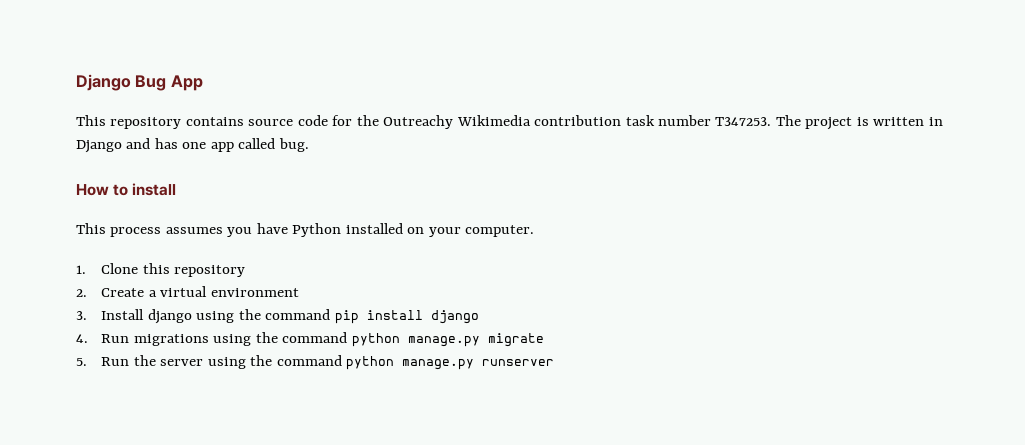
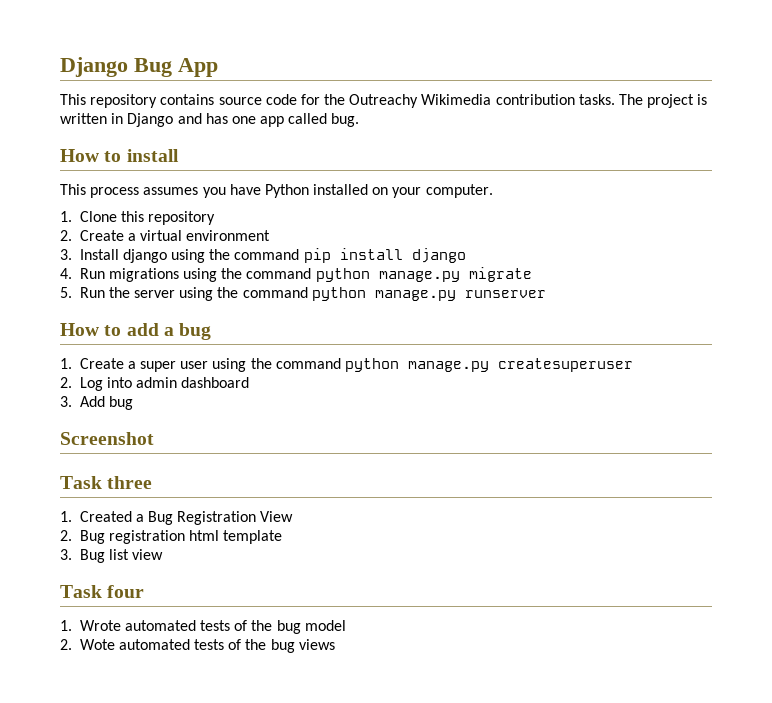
[625,115,772,126] task number T347253. -> [578,94,615,105] tasks.
(555, 362) none -> [60,323,212,340] [60,358,634,372] [60,377,250,391] [60,396,133,410] [60,432,154,445] [60,476,153,489] [60,511,294,525] [60,530,283,544] [60,549,164,563] [60,585,145,598] [60,620,346,634] [60,639,335,653] // How to add a bug // 1. Create a super user using the command python manage.py createsuperuser // 2. Log into admin dashboard // 3. Add bug // Screenshot // Task three // 1. Created a Bug Registration View // 2. Bug registration html template // 3. Bug list view // Task four // 1. Wrote automated tests of the bug model // 2. Wote automated tests of the bug views

